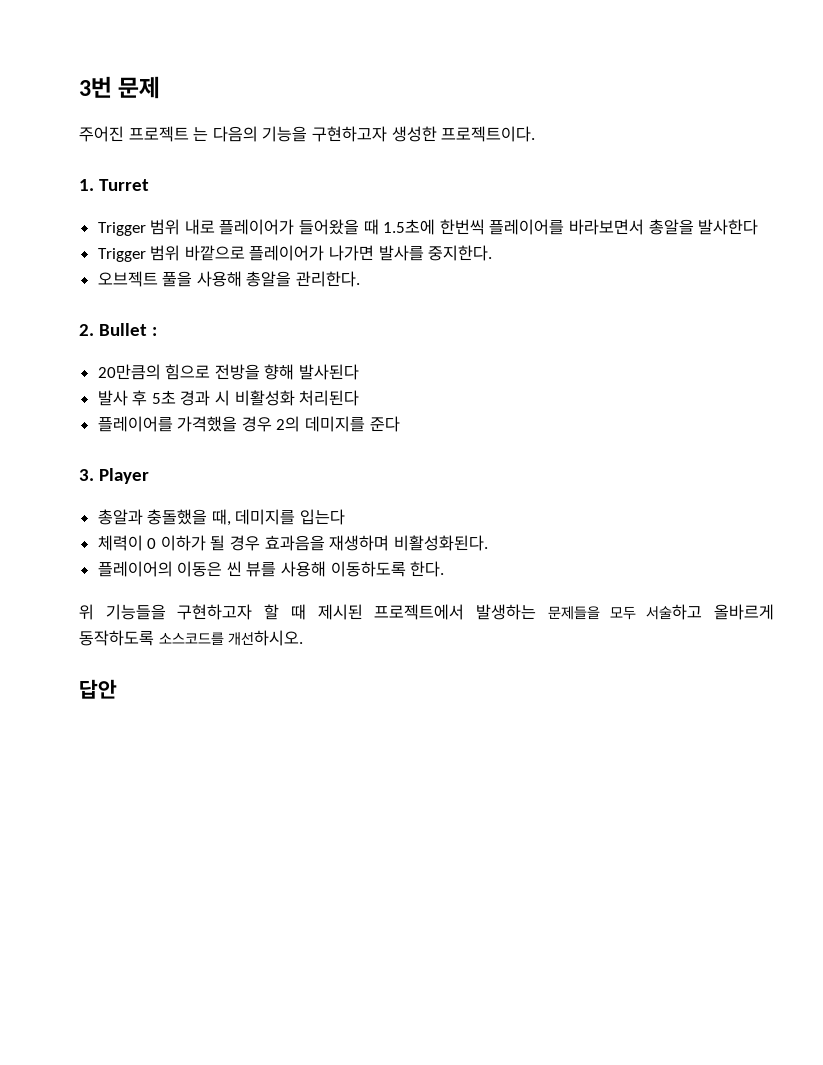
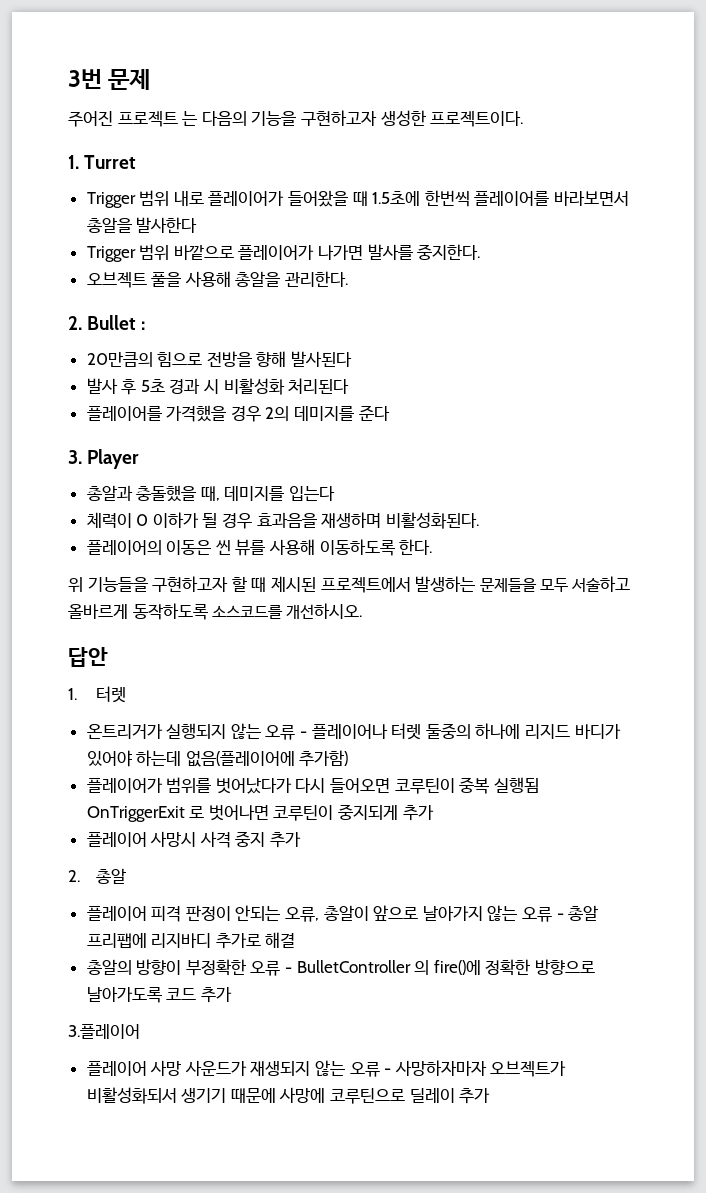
(117, 689) none -> [68,686,127,703] [86,723,621,740] [86,750,349,767] [86,777,539,794] [86,804,434,822] [86,831,302,848] [68,868,127,884] [86,905,599,922] [86,932,296,949] [86,959,596,976] [86,987,232,1003] [68,1024,140,1039] [86,1060,567,1077] [86,1087,491,1104] // 1. 터렛 // 온트리거가 실행되지 않는 오류 - 플레이어나 터렛 둘중의 하나에 리지드 바디가 있어야 하는데 없음(플레이어에 추가함) // 플레이어가 범위를 벗어났다가 다시 들어오면 코루틴이 중복 실행됨 OnTriggerExit 로 벗어나면 코루틴이 중지되게 추가 // 플레이어 사망시 사격 중지 추가 // 2. 총알 // 플레이어 피격 판정이 안되는 오류, 총알이 앞으로 날아가지 않는 오류 - 총알 프리팹에 리지바디 추가로 해결 // 총알의 방향이 부정확한 오류 - BulletController 의 fire()에 정확한 방향으로 날아가도록 코드 추가 // 3.플레이어 // 플레이어 사망 사운드가 재생되지 않는 오류 - 사망하자마자 오브젝트가 비활성화되서 생기기 때문에 사망에 코루틴으로 딜레이 추가

